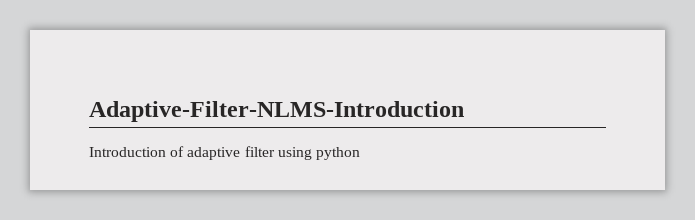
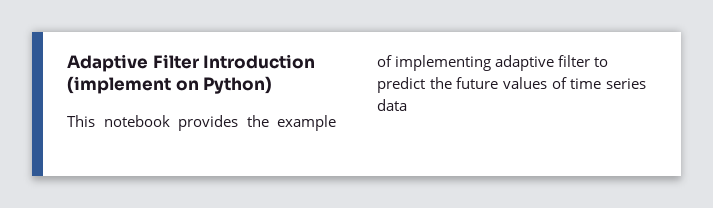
[89,101,464,122] [89,146,360,160] Adaptive-Filter-NLMS-Introduction // Introduction of adaptive filter using python -> [67,54,316,72] [67,76,273,94] [67,115,336,131] [377,55,609,71] [377,77,646,93] [377,99,407,111] Adaptive Filter Introduction (implement on Python) // This notebook provides the example of implementing adaptive filter to predict the future values of time series data

